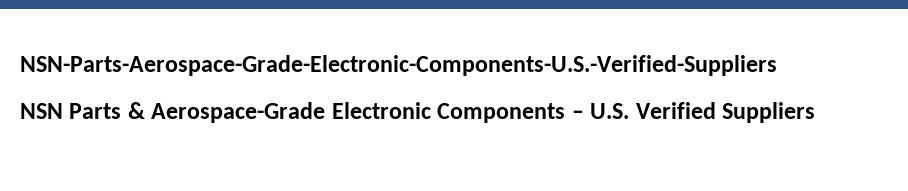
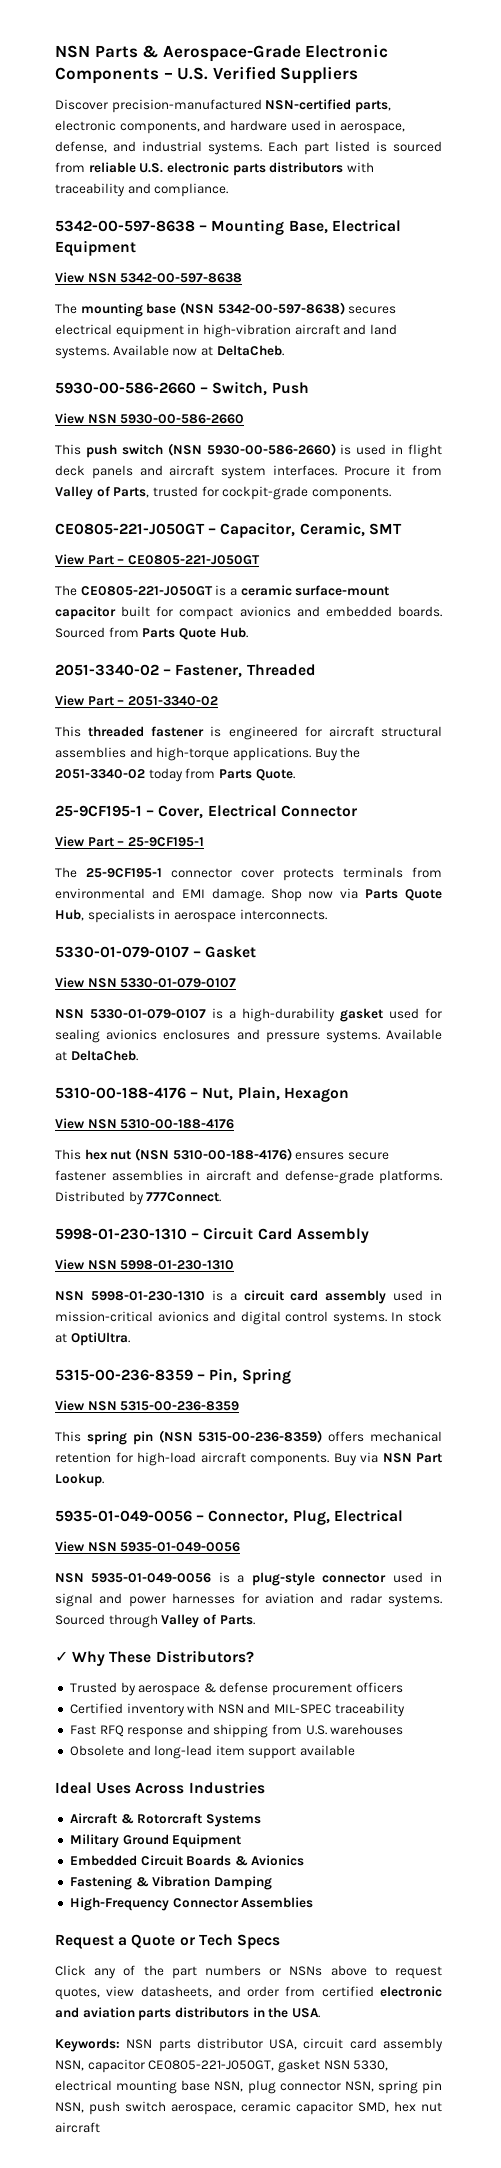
[20,55,777,76] NSN-Parts-Aerospace-Grade-Electronic-Components-U.S.-Verified-Suppliers // -> (55, 51) none
(816, 112) none -> [55,99,391,113] [55,120,405,134] [55,141,442,155] [55,162,374,176] [55,183,229,197] [55,219,401,235] [55,240,136,256] [55,272,243,283] [55,302,397,317] [55,324,397,338] [55,345,284,359] [55,381,309,396] [55,413,245,424] [55,443,442,458] [55,465,442,479] [55,486,391,500] [55,522,402,538] [55,554,260,565] [55,585,390,596] [55,606,442,620] [55,627,248,640] [55,664,316,678] [55,695,218,706] [55,726,442,740] [55,747,361,761] [55,768,295,782] [55,804,357,819] [55,836,204,847] [55,867,442,881] [55,888,442,902] [55,909,327,923] [55,946,257,958] [55,977,237,988] [55,1008,442,1022] [55,1029,442,1043] [55,1050,138,1061] [55,1086,349,1102] [55,1118,235,1129] [55,1148,389,1161] [55,1170,442,1184] [55,1191,222,1205] [55,1227,369,1243] [55,1259,235,1270] [55,1290,442,1304] [55,1311,442,1325] [55,1332,130,1346] [55,1368,291,1384] [55,1400,240,1411] [55,1430,442,1445] [55,1452,442,1466] [55,1473,104,1487] [55,1509,403,1525] [55,1541,241,1552] [55,1572,443,1586] [55,1593,442,1607] [55,1614,255,1628] [55,1650,254,1666] [69,1682,403,1696] [69,1703,405,1717] [69,1724,404,1738] [69,1745,356,1759] [55,1781,265,1794] [69,1813,261,1827] [69,1834,242,1848] [69,1855,305,1866] [69,1876,272,1890] [69,1897,314,1911] [55,1934,280,1949] [55,1965,442,1979] [55,1986,442,2000] [55,2007,320,2021] [55,2038,443,2052] [55,2059,389,2073] [55,2080,442,2094] [55,2101,442,2115] [55,2122,100,2133] // Discover precision-manufactured NSN-certified parts, electronic components, and hardware used in aerospace, defense, and industrial systems. Each part listed is sourced from reliable U.S. electronic parts distributors with traceability and compliance. // 5342-00-597-8638 – Mounting Base, Electrical Equipment // View NSN 5342-00-597-8638 // The mounting base (NSN 5342-00-597-8638) secures electrical equipment in high-vibration aircraft and land systems. Available now at DeltaCheb. // 5930-00-586-2660 – Switch, Push // View NSN 5930-00-586-2660 // This push switch (NSN 5930-00-586-2660) is used in flight deck panels and aircraft system interfaces. Procure it from Valley of Parts, trusted for cockpit-grade components. // CE0805-221-J050GT – Capacitor, Ceramic, SMT // View Part – CE0805-221-J050GT // The CE0805-221-J050GT is a ceramic surface-mount capacitor built for compact avionics and embedded boards. Sourced from Parts Quote Hub. // 2051-3340-02 – Fastener, Threaded // View Part – 2051-3340-02 // This threaded fastener is engineered for aircraft structural assemblies and high-torque applications. Buy the 2051-3340-02 today from Parts Quote. // 25-9CF195-1 – Cover, Electrical Connector // View Part – 25-9CF195-1 // The 25-9CF195-1 connector cover protects terminals from environmental and EMI damage. Shop now via Parts Quote Hub, specialists in aerospace interconnects. // 5330-01-079-0107 – Gasket // View NSN 5330-01-079-0107 // NSN 5330-01-079-0107 is a high-durability gasket used for sealing avionics enclosures and pressure systems. Available at DeltaCheb. // 5310-00-188-4176 – Nut, Plain, Hexagon // View NSN 5310-00-188-4176 // This hex nut (NSN 5310-00-188-4176) ensures secure fastener assemblies in aircraft and defense-grade platforms. Distributed by 777Connect. // 5998-01-230-1310 – Circuit Card Assembly // View NSN 5998-01-230-1310 // NSN 5998-01-230-1310 is a circuit card assembly used in mission-critical avionics and digital control systems. In stock at OptiUltra. // 5315-00-236-8359 – Pin, Spring // View NSN 5315-00-236-8359 // This spring pin (NSN 5315-00-236-8359) offers mechanical retention for high-load aircraft components. Buy via NSN Part Lookup. // 5935-01-049-0056 – Connector, Plug, Electrical // View NSN 5935-01-049-0056 // NSN 5935-01-049-0056 is a plug-style connector used in signal and power harnesses for aviation and radar systems. Sourced through Valley of Parts. // ✓ Why These Distributors? // Trusted by aerospace & defense procurement officers // Certified inventory with NSN and MIL-SPEC traceability // Fast RFQ response and shipping from U.S. warehouses // Obsolete and long-lead item support available // Ideal Uses Across Industries // Aircraft & Rotorcraft Systems // Military Ground Equipment // Embedded Circuit Boards & Avionics // Fastening & Vibration Damping // High-Frequency Connector Assemblies // Request a Quote or Tech Specs // Click any of the part numbers or NSNs above to request quotes, view datasheets, and order from certified electronic and aviation parts distributors in the USA. // Keywords: NSN parts distributor USA, circuit card assembly NSN, capacitor CE0805-221-J050GT, gasket NSN 5330, electrical mounting base NSN, plug connector NSN, spring pin NSN, push switch aerospace, ceramic capacitor SMD, hex nut aircraft

